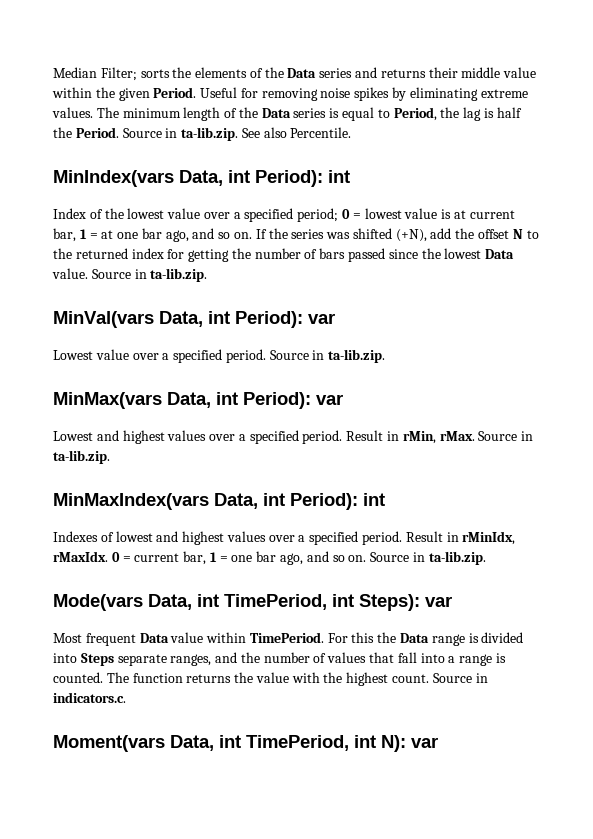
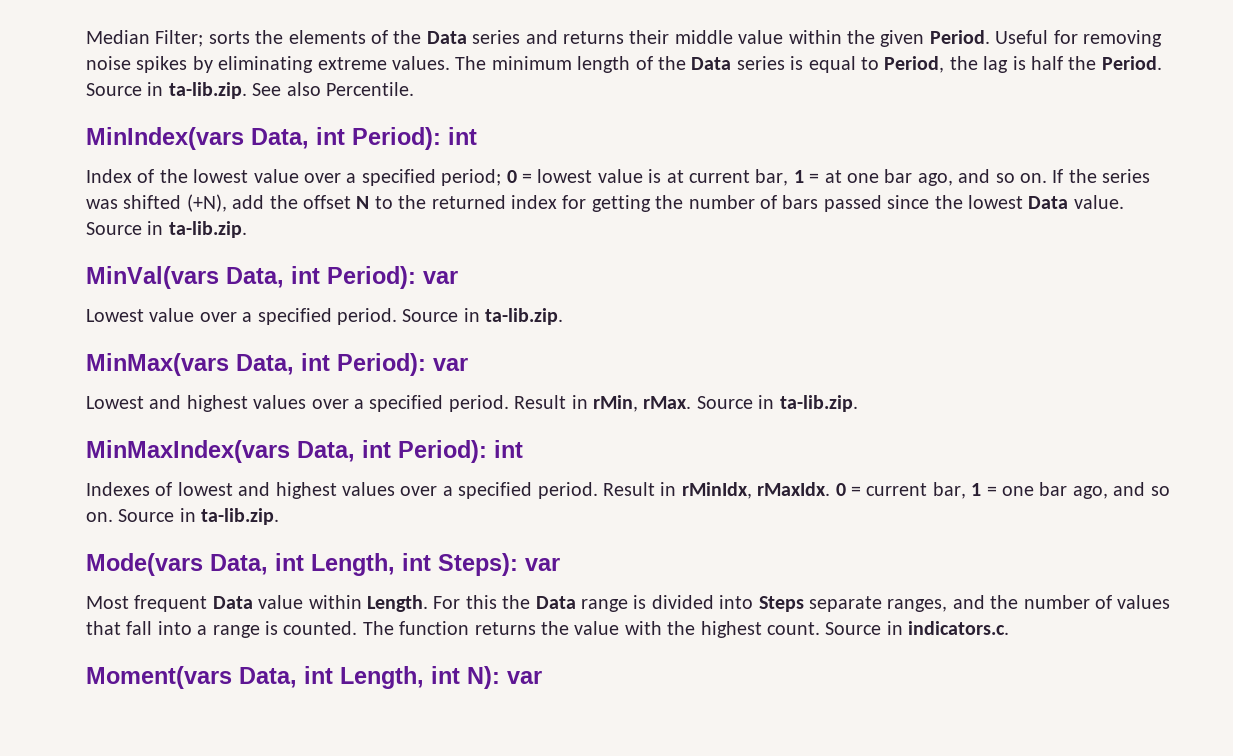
[224,594,327,610] TimePeriod, -> [311,553,395,576] Length,
[249,632,324,643] TimePeriod. -> [367,595,428,612] Length.
[246,735,349,751] TimePeriod, -> [340,666,424,689] Length,

